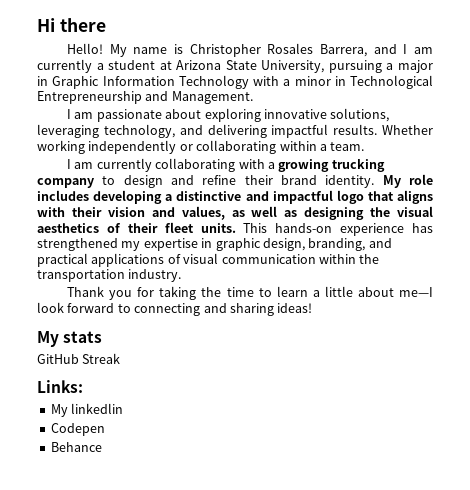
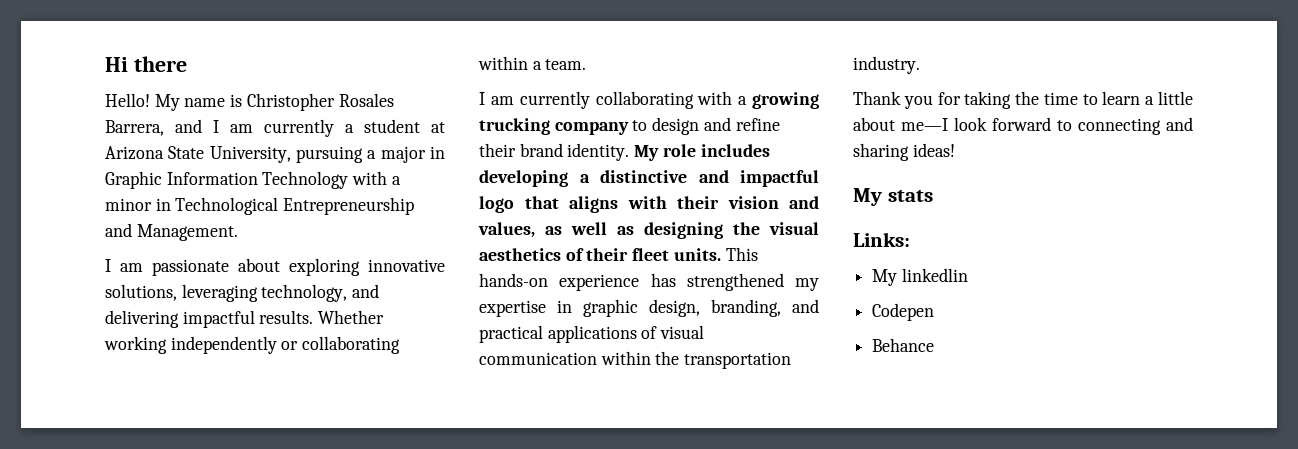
[37,353,121,364] // GitHub Streak -> (933, 196) none

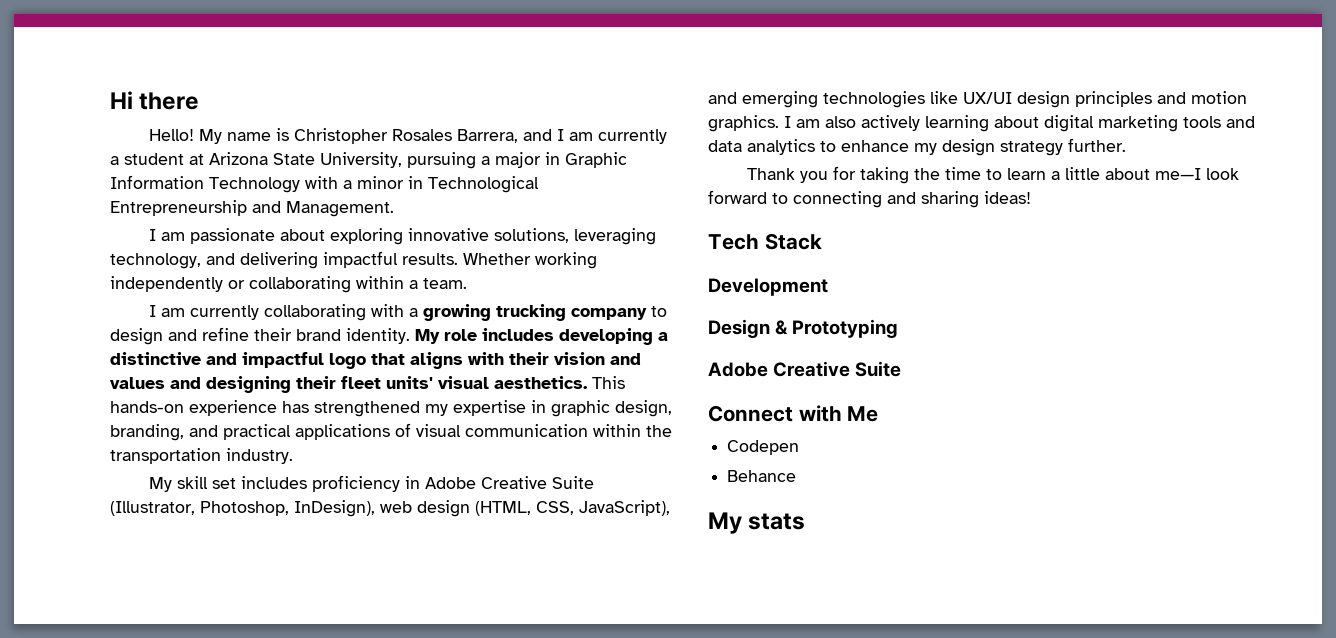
[478,222,819,239] [479,248,721,261] values, as well as designing the visual aesthetics of their fleet units. -> [110,376,587,393] values and designing their fleet units' visual aesthetics.
(920, 65) none -> [149,475,595,492] [110,500,670,517] [708,91,1247,108] [708,115,1255,132] [708,138,1126,156] // My skill set includes proficiency in Adobe Creative Suite (Illustrator, Photoshop, InDesign), web design (HTML, CSS, JavaScript), and emerging technologies like UX/UI design principles and motion graphics. I am also actively learning about digital marketing tools and data analytics to enhance my design strategy further.
[853,188,933,206] [853,232,910,247] [872,268,968,286] My stats // Links: // My linkedlin -> [708,233,822,250] [708,278,828,296] [708,319,899,338] [708,361,902,377] [708,405,879,422] Tech Stack // Development // Design & Prototyping // Adobe Creative Suite // Connect with Me
(935, 345) none -> [708,512,806,534] // My stats

